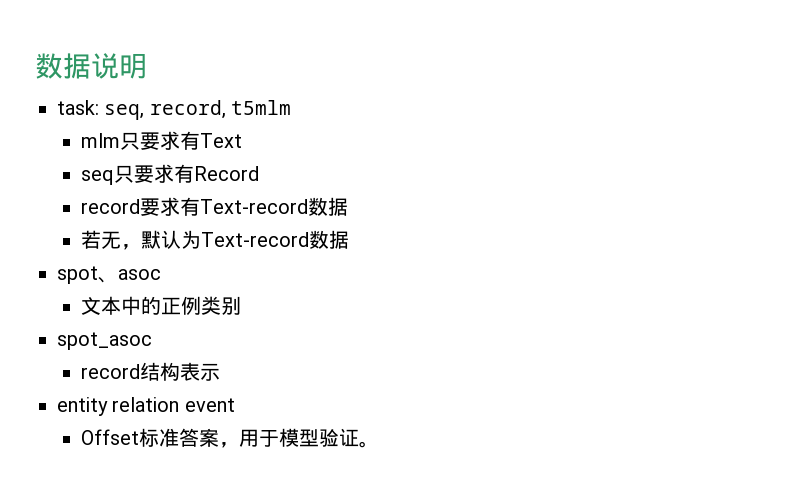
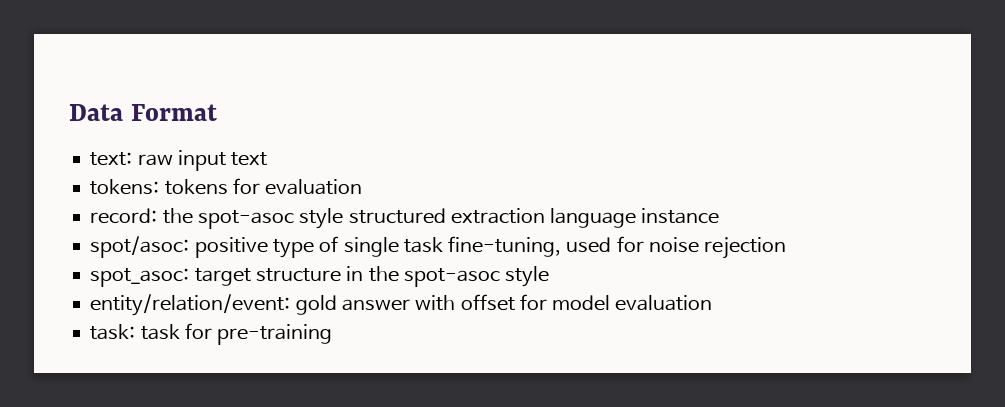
[35,53,147,79] [57,100,292,120] [81,131,243,150] [81,164,260,185] [81,197,349,216] [81,230,350,250] [57,266,161,284] [81,296,242,315] [57,332,152,350] [81,362,221,381] [57,397,235,416] [81,428,380,448] 数据说明 // task: seq, record, t5mlm // mlm只要求有Text // seq只要求有Record // record要求有Text-record数据 // 若无，默认为Text-record数据 // spot、asoc // 文本中的正例类别 // spot_asoc // record结构表示 // entity relation event // Offset标准答案，用于模型验证。 -> [69,104,217,121] [90,150,268,171] [90,178,363,195] [90,208,720,229] [90,236,787,259] [90,266,550,287] [90,294,713,316] [90,323,333,345] Data Format // text: raw input text // tokens: tokens for evaluation // record: the spot-asoc style structured extraction language instance // spot/asoc: positive type of single task fine-tuning, used for noise rejection // spot_asoc: target structure in the spot-asoc style // entity/relation/event: gold answer with offset for model evaluation // task: task for pre-training

